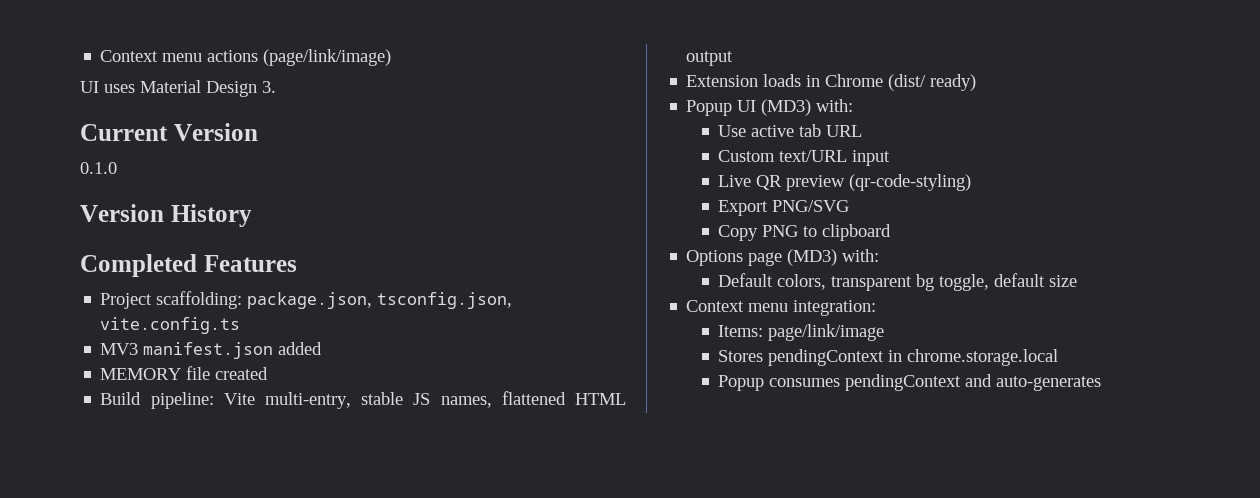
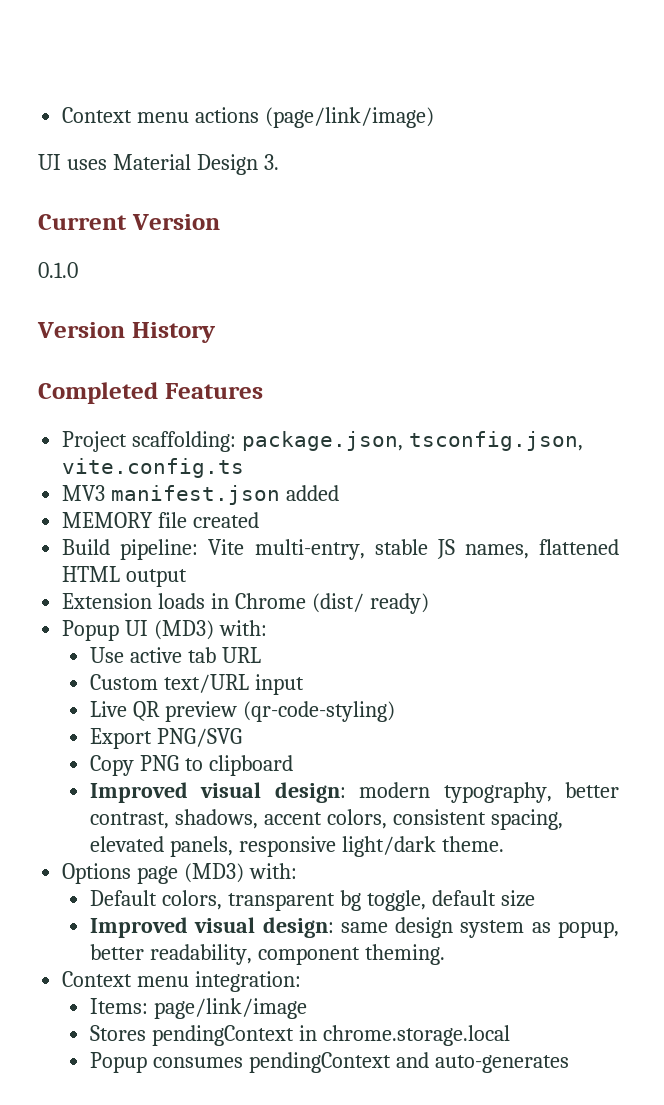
(892, 232) none -> [89,782,619,803] [89,809,563,830] [89,836,504,857] // Improved visual design: modern typography, better contrast, shadows, accent colors, consistent spacing, elevated panels, responsive light/dark theme.
(1078, 281) none -> [89,917,619,938] [89,944,445,965] // Improved visual design: same design system as popup, better readability, component theming.

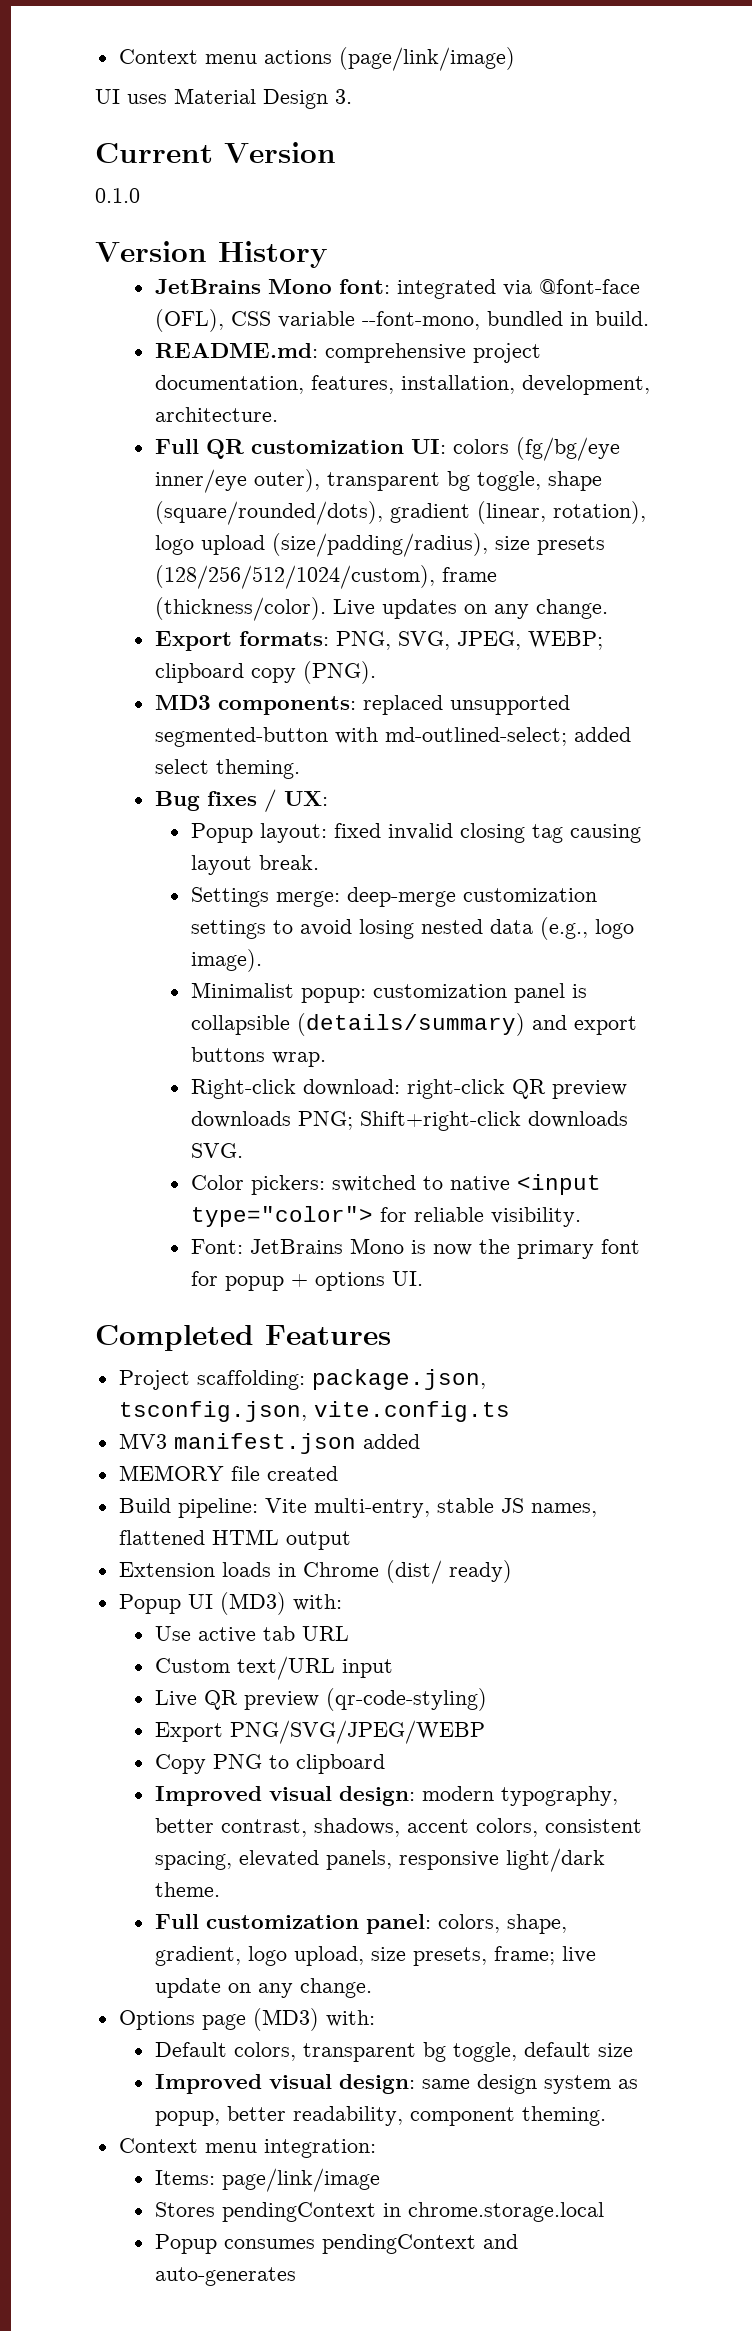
(216, 332) none -> [154,279,640,299] [154,309,649,332] [154,343,541,363] [154,375,650,395] [154,407,278,422] [154,437,620,461] [154,469,602,493] [154,501,646,525] [154,533,605,557] [154,565,497,589] [154,597,608,621] [154,631,603,651] [154,661,376,684] [154,695,570,715] [154,727,631,747] [154,759,300,779] [154,789,328,812] [190,823,641,843] [190,855,319,875] [190,887,597,907] [190,917,634,940] [190,949,262,972] [190,982,587,1003] [190,1013,637,1036] [190,1047,326,1067] [190,1079,627,1099] [190,1111,628,1131] [190,1143,243,1158] [190,1174,601,1195] [190,1206,581,1227] [190,1238,640,1259] [190,1271,423,1291] // JetBrains Mono font: integrated via @font-face (OFL), CSS variable --font-mono, bundled in build. // README.md: comprehensive project documentation, features, installation, development, architecture. // Full QR customization UI: colors (fg/bg/eye inner/eye outer), transparent bg toggle, shape (square/rounded/dots), gradient (linear, rotation), logo upload (size/padding/radius), size presets (128/256/512/1024/custom), frame (thickness/color). Live updates on any change. // Export formats: PNG, SVG, JPEG, WEBP; clipboard copy (PNG). // MD3 components: replaced unsupported segmented-button with md-outlined-select; added select theming. // Bug fixes / UX: // Popup layout: fixed invalid closing tag causing layout break. // Settings merge: deep-merge customization settings to avoid losing nested data (e.g., logo image). // Minimalist popup: customization panel is collapsible (details/summary) and export buttons wrap. // Right-click download: right-click QR preview downloads PNG; Shift+right-click downloads SVG. // Color pickers: switched to native <input type="color"> for reliable visibility. // Font: JetBrains Mono is now the primary font for popup + options UI.
[156,728,242,747] PNG/SVG -> [229,1720,485,1744] PNG/SVG/JPEG/WEBP
(504, 844) none -> [154,1914,567,1934] [154,1946,596,1966] [154,1978,372,1998] // Full customization panel: colors, shape, gradient, logo upload, size presets, frame; live update on any change.

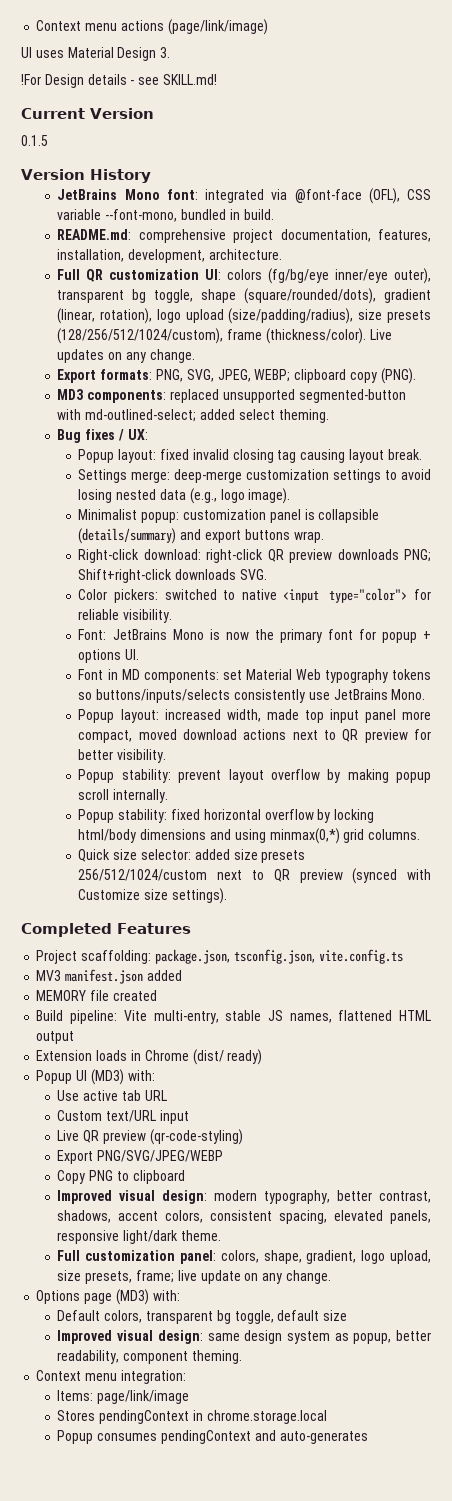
(352, 96) none -> [21,74,217,88] // !For Design details - see SKILL.md!
[95,188,140,203] 0.1.0 -> [21,135,48,146] 0.1.5
(423, 1278) none -> [78,669,431,683] [78,689,426,703] [78,709,432,723] [78,729,432,743] [78,749,167,763] [78,769,431,783] [78,789,169,803] [78,809,375,823] [78,828,421,844] [78,849,306,863] [78,868,432,884] [78,888,228,904] // Font in MD components: set Material Web typography tokens so buttons/inputs/selects consistently use JetBrains Mono. // Popup layout: increased width, made top input panel more compact, moved download actions next to QR preview for better visibility. // Popup stability: prevent layout overflow by making popup scroll internally. // Popup stability: fixed horizontal overflow by locking html/body dimensions and using minmax(0,*) grid columns. // Quick size selector: added size presets 256/512/1024/custom next to QR preview (synced with Customize size settings).

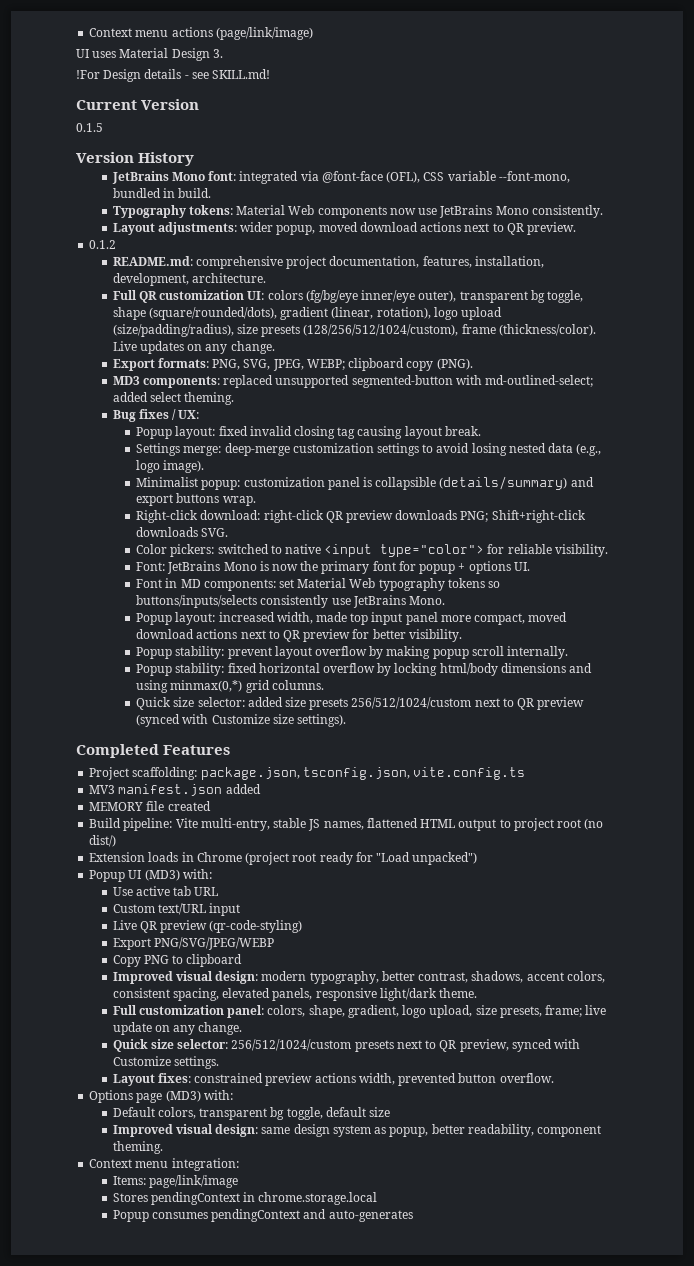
(274, 214) none -> [112,205,603,218] [112,222,577,235] [89,240,117,249] // Typography tokens: Material Web components now use JetBrains Mono consistently. // Layout adjustments: wider popup, moved download actions next to QR preview. // 0.1.2
(75, 1037) none -> [499,818,604,831] [89,835,117,847] to project root (no dist/)
[192,1049,263,1065] (dist/ ready) -> [245,852,478,865] (project root ready for "Load unpacked")
(331, 1277) none -> [112,1039,581,1052] [112,1056,219,1069] [112,1073,554,1086] // Quick size selector: 256/512/1024/custom presets next to QR preview, synced with Customize settings. // Layout fixes: constrained preview actions width, prevented button overflow.

